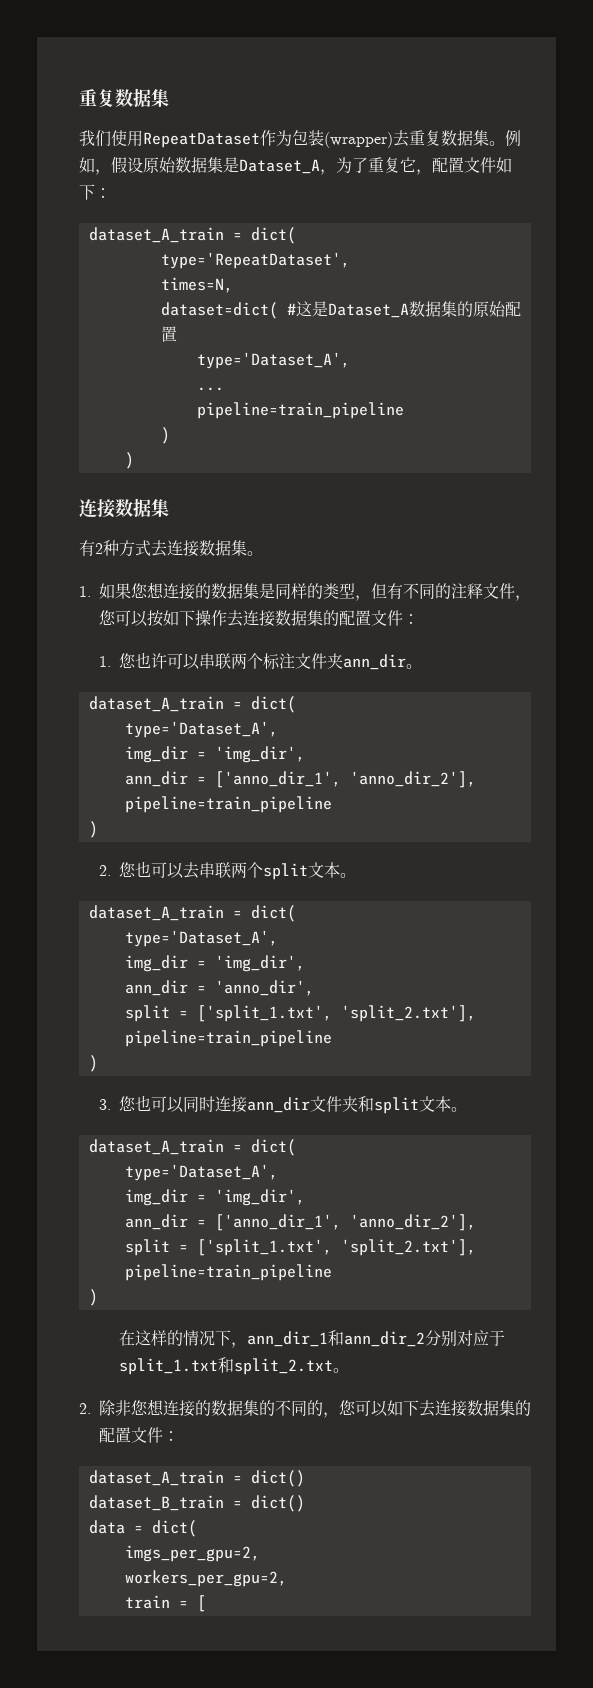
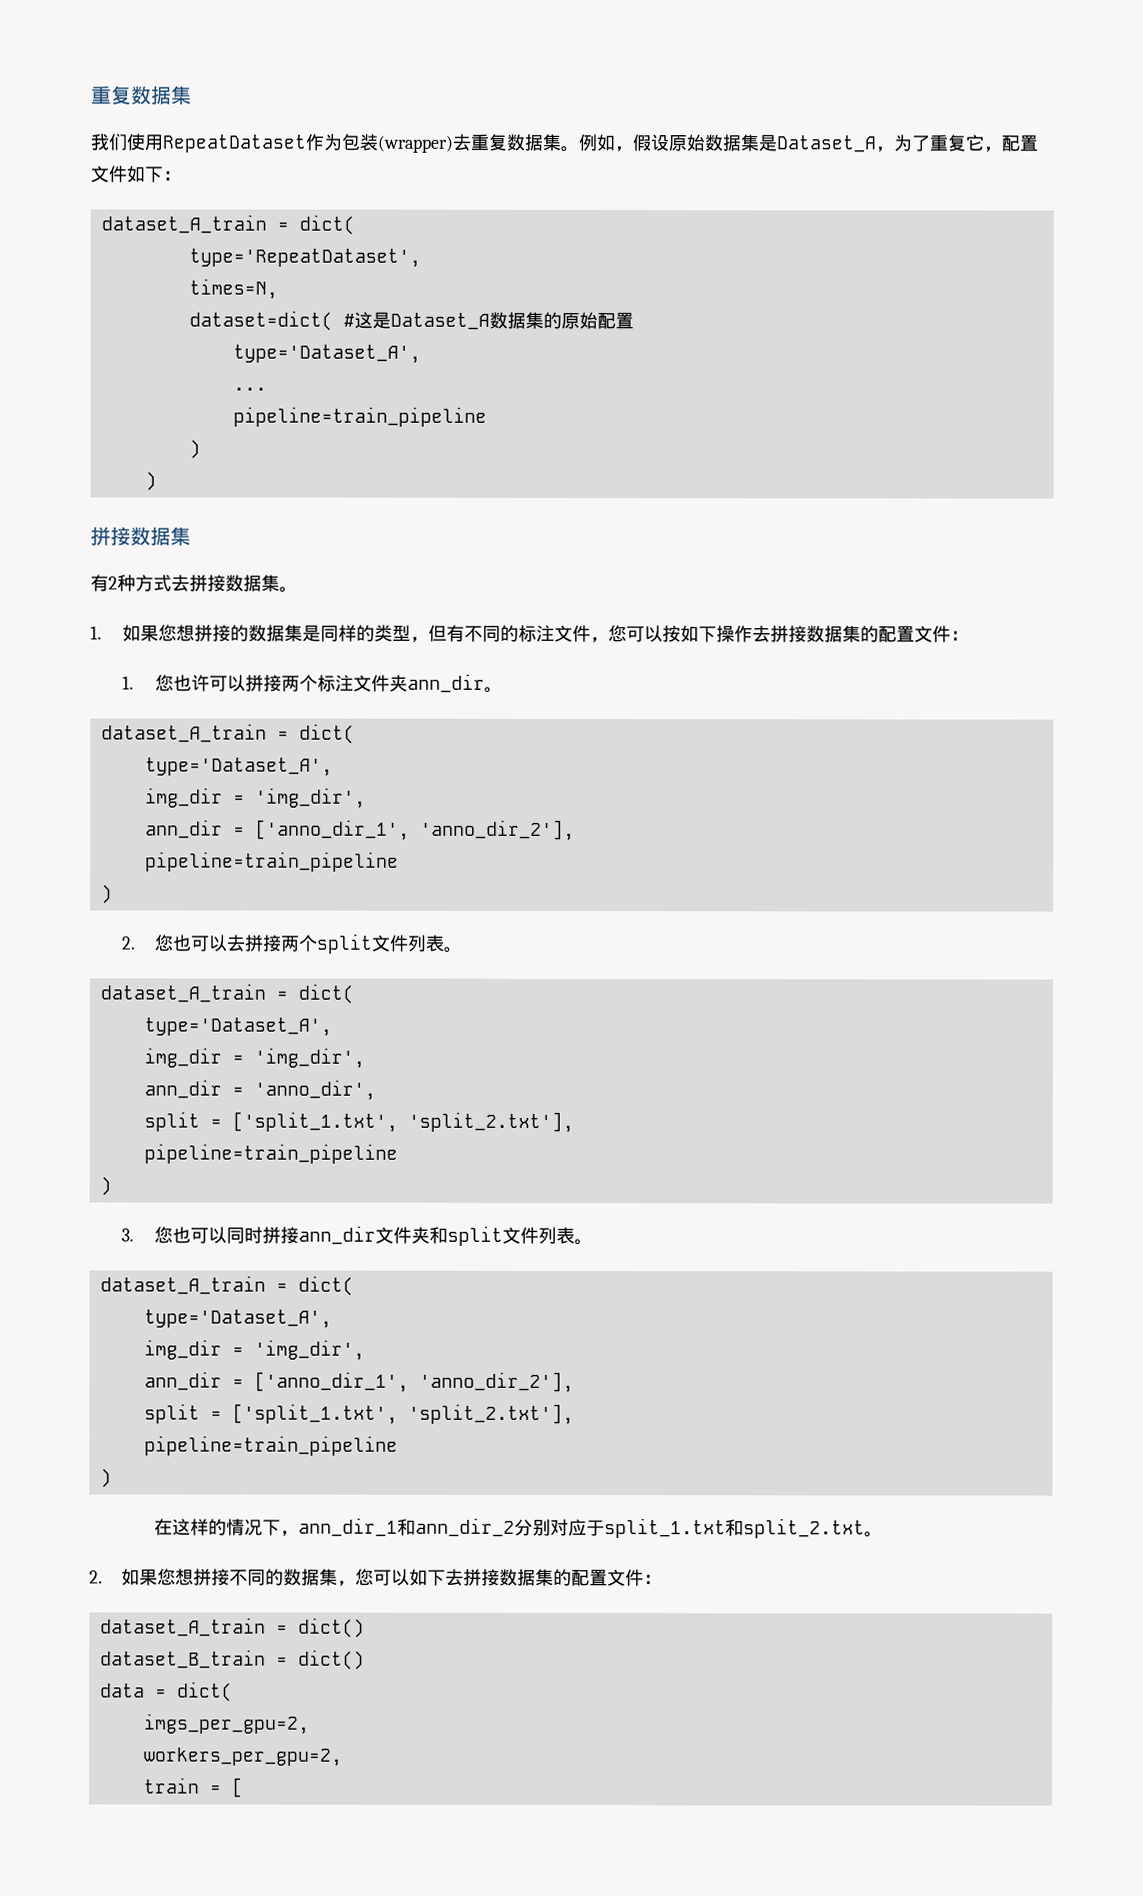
[79,499,97,518] 连 -> [90,526,111,546] 拼
[167,540,183,556] 连 -> [189,574,208,592] 拼
[163,583,179,599] 连 -> [194,624,214,642] 拼
[451,583,483,599] 注释 -> [518,624,556,642] 标注
[243,610,259,626] 连 -> [770,625,790,643] 拼
[198,653,231,669] 串联 -> [244,674,282,692] 拼接
[198,862,231,878] 串联 -> [243,934,282,952] 拼接
[323,862,340,878] 本 -> [388,934,445,952] 件列表
[214,1096,231,1112] 连 -> [261,1226,281,1244] 拼
[434,1096,451,1112] 本 -> [519,1226,575,1245] 件列表
[99,1399,323,1417] 除非您想连接的数据集的不同的 -> [121,1568,339,1586] 如果您想拼接不同的数据集
[435,1400,451,1416] 连 -> [463,1568,483,1586] 拼

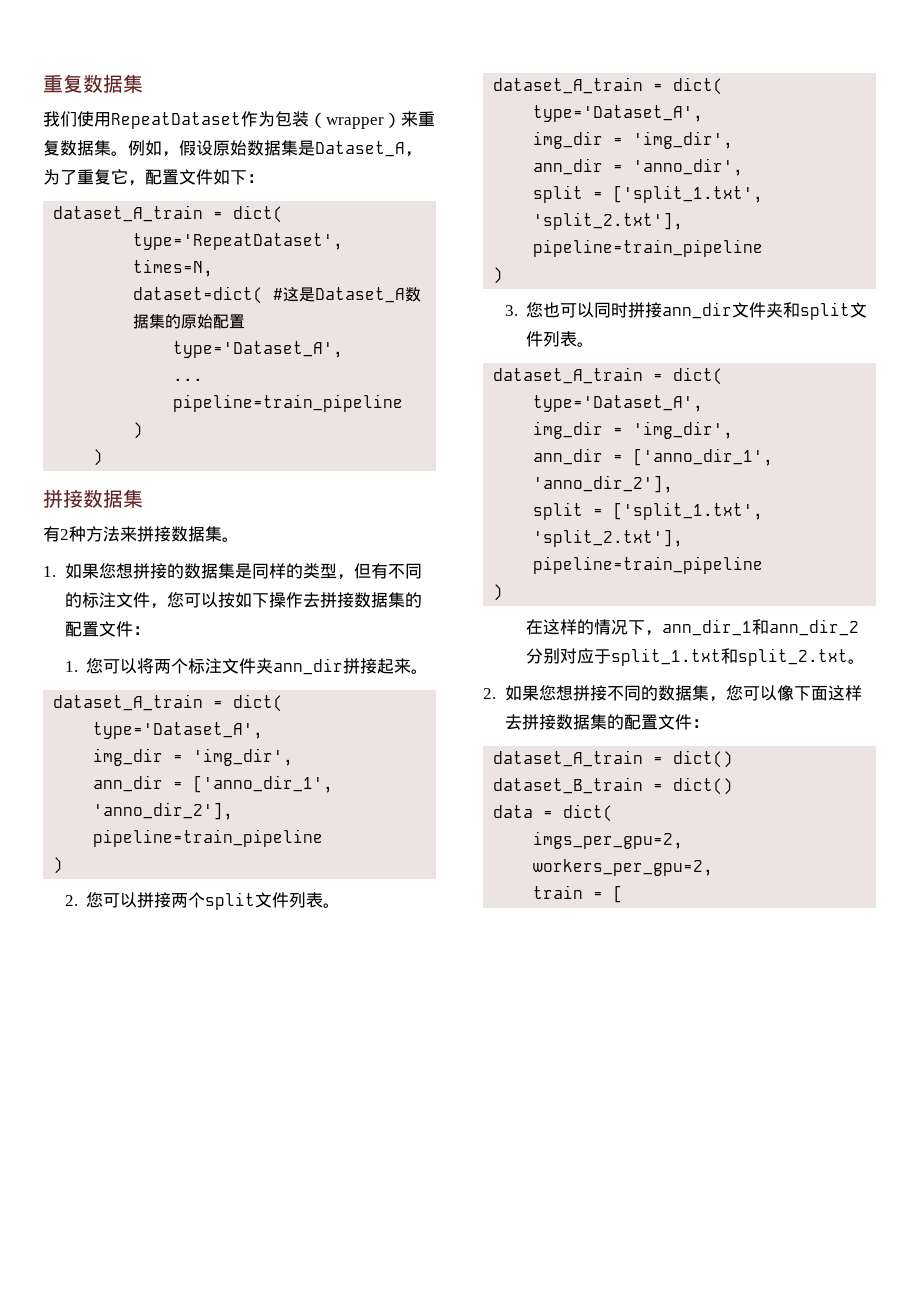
[377,133,471,153] (wrapper)去 -> [309,111,418,129] （wrapper）来
[153,574,190,592] 式去 -> [103,526,137,542] 法来
[172,674,282,692] 也许可以拼接 -> [103,658,155,674] 可以将
(485, 683) none -> [343,658,412,674] 拼接起来
[171,934,246,952] 也可以去 -> [103,892,138,908] 可以
[409,1568,447,1586] 如下 -> [776,685,862,701] 像下面这样

